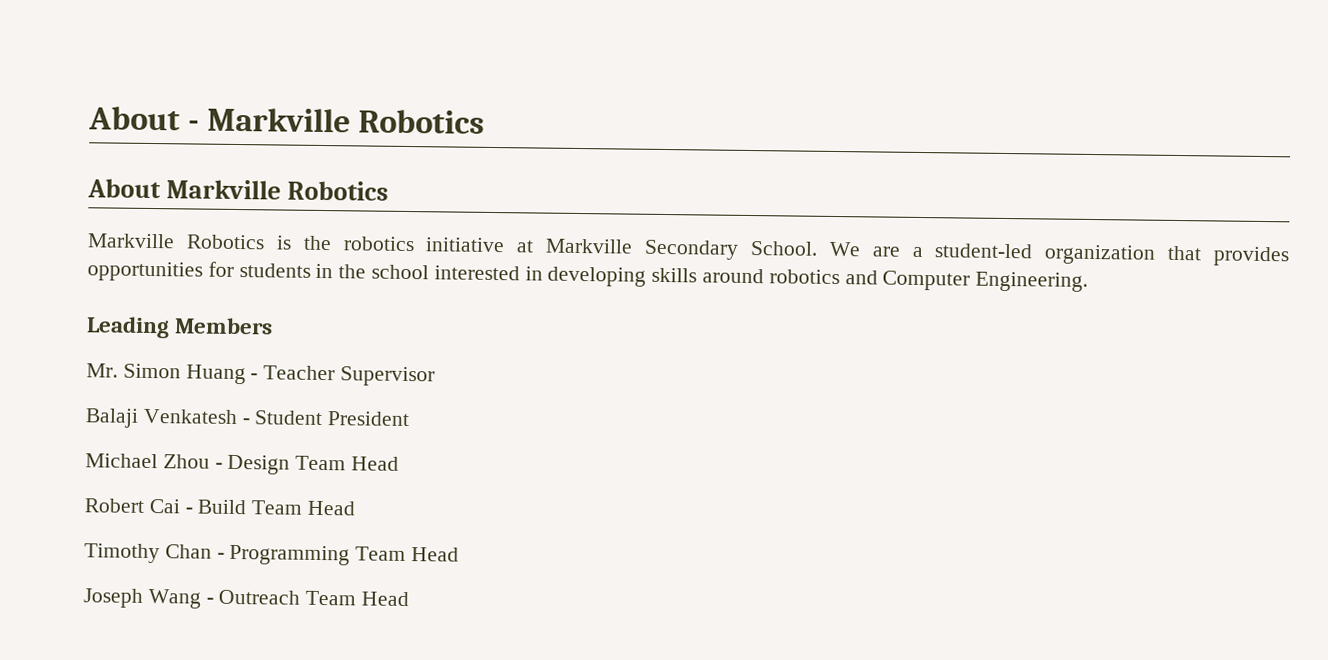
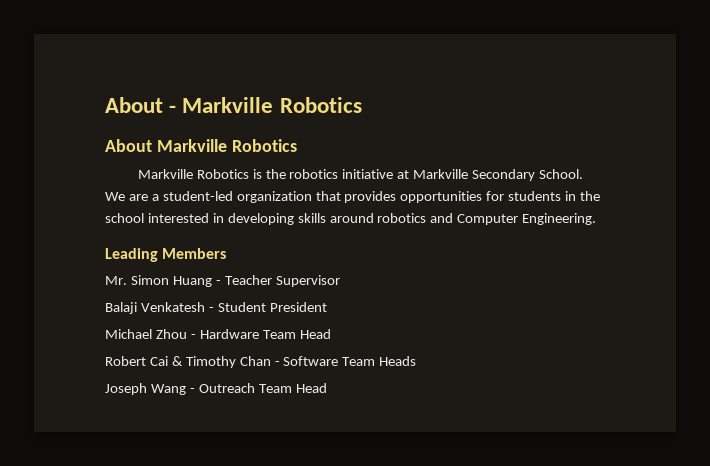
[227,454,291,475] Design -> [199,329,259,339] Hardware
[184,499,356,516] [84,543,460,566] - Build Team Head // Timothy Chan - Programming Team Head -> [171,356,417,368] & Timothy Chan - Software Team Heads

